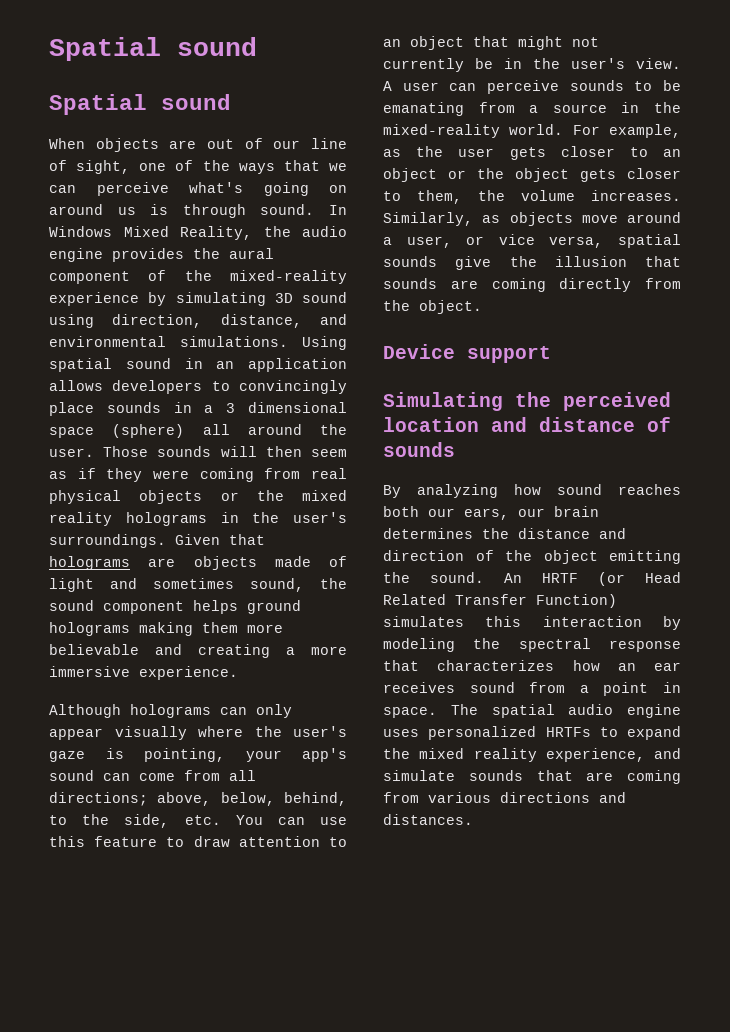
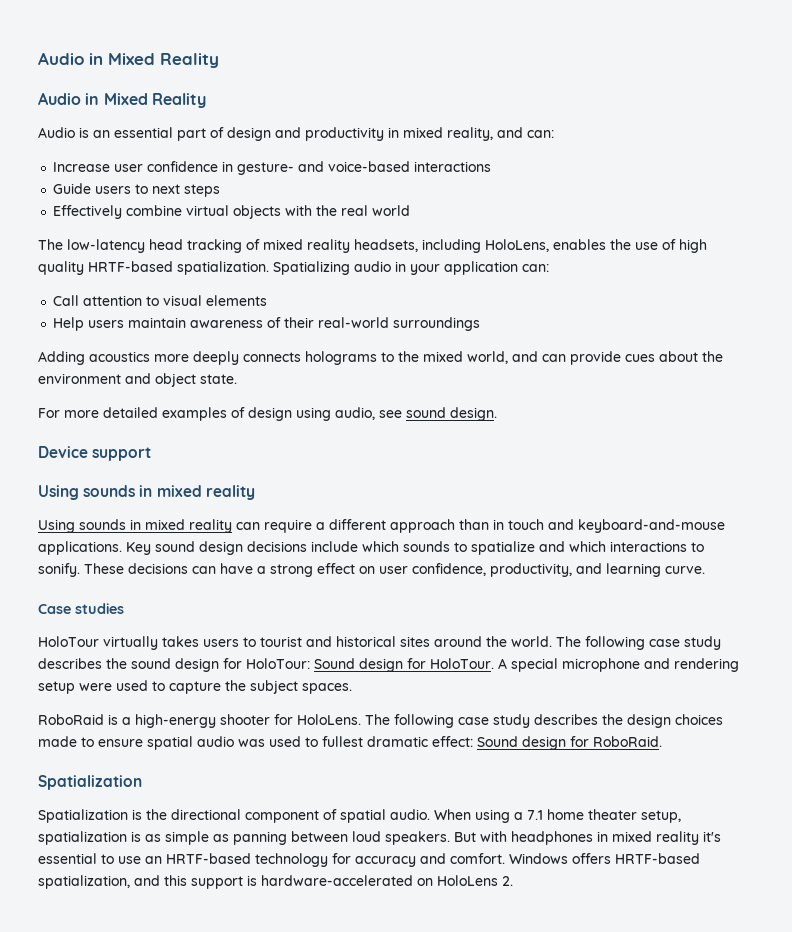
[49,37,257,61] [49,94,231,115] [49,138,347,152] [49,160,347,174] [49,182,347,196] [49,204,347,218] [49,226,347,240] [49,248,274,262] [49,270,347,284] [49,292,347,306] [49,314,347,328] [49,336,347,350] [49,358,347,372] [49,380,347,394] [49,402,347,416] [49,424,347,438] [49,446,347,457] [49,468,347,482] [49,490,347,504] [49,512,347,526] [49,534,265,548] [49,556,347,570] [49,578,347,592] [49,600,301,614] [49,622,283,636] [49,644,347,658] [49,666,238,680] [49,704,292,718] [49,726,347,740] [49,748,347,762] [49,770,256,781] [49,792,347,806] [49,814,347,828] [49,836,347,847] [383,36,599,50] [383,58,681,72] [383,80,681,94] [383,102,681,116] [383,124,681,138] [383,146,681,160] [383,168,681,182] [383,190,681,204] [383,212,681,226] [383,234,681,248] [383,256,681,270] [383,278,681,292] [383,300,482,314] [383,344,551,363] [383,392,671,411] [383,417,671,432] [383,442,455,457] [383,484,681,498] [383,506,599,520] [383,528,626,539] [383,550,681,564] [383,572,681,586] [383,594,617,608] [383,616,681,630] [383,638,681,652] [383,660,681,671] [383,682,681,696] [383,704,681,718] [383,726,681,740] [383,748,681,762] [383,770,681,784] [383,792,626,803] [383,814,473,825] Spatial sound // Spatial sound // When objects are out of our line of sight, one of the ways that we can perceive what's going on around us is through sound. In Windows Mixed Reality, the audio engine provides the aural component of the mixed-reality experience by simulating 3D sound using direction, distance, and environmental simulations. Using spatial sound in an application allows developers to convincingly place sounds in a 3 dimensional space (sphere) all around the user. Those sounds will then seem as if they were coming from real physical objects or the mixed reality holograms in the user's surroundings. Given that holograms are objects made of light and sometimes sound, the sound component helps ground holograms making them more believable and creating a more immersive experience. // Although holograms can only appear visually where the user's gaze is pointing, your app's sound can come from all directions; above, below, behind, to the side, etc. You can use this feature to draw attention to an object that might not currently be in the user's view. A user can perceive sounds to be emanating from a source in the mixed-reality world. For example, as the user gets closer to an object or the object gets closer to them, the volume increases. Similarly, as objects move around a user, or vice versa, spatial sounds give the illusion that sounds are coming directly from the object. // Device support // Simulating the perceived location and distance of sounds // By analyzing how sound reaches both our ears, our brain determines the distance and direction of the object emitting the sound. An HRTF (or Head Related Transfer Function) simulates this interaction by modeling the spectral response that characterizes how an ear receives sound from a point in space. The spatial audio engine uses personalized HRTFs to expand the mixed reality experience, and simulate sounds that are coming from various directions and distances. -> [38,52,219,68] [38,92,206,108] [38,127,554,141] [53,161,492,175] [53,183,221,197] [53,205,411,219] [38,239,707,253] [38,261,549,275] [53,295,268,306] [53,317,481,331] [38,351,723,365] [38,373,237,387] [38,407,497,421] [38,446,152,461] [38,485,255,500] [38,519,725,533] [38,541,704,555] [38,563,705,577] [38,603,124,614] [38,636,721,650] [38,658,739,672] [38,680,352,694] [38,714,723,728] [38,736,662,750] [38,775,142,790] [38,809,681,823] [38,831,721,845] [38,853,700,867] [38,875,513,889] Audio in Mixed Reality // Audio in Mixed Reality // Audio is an essential part of design and productivity in mixed reality, and can: // Increase user confidence in gesture- and voice-based interactions // Guide users to next steps // Effectively combine virtual objects with the real world // The low-latency head tracking of mixed reality headsets, including HoloLens, enables the use of high quality HRTF-based spatialization. Spatializing audio in your application can: // Call attention to visual elements // Help users maintain awareness of their real-world surroundings // Adding acoustics more deeply connects holograms to the mixed world, and can provide cues about the environment and object state. // For more detailed examples of design using audio, see sound design. // Device support // Using sounds in mixed reality // Using sounds in mixed reality can require a different approach than in touch and keyboard-and-mouse applications. Key sound design decisions include which sounds to spatialize and which interactions to sonify. These decisions can have a strong effect on user confidence, productivity, and learning curve. // Case studies // HoloTour virtually takes users to tourist and historical sites around the world. The following case study describes the sound design for HoloTour: Sound design for HoloTour. A special microphone and rendering setup were used to capture the subject spaces. // RoboRaid is a high-energy shooter for HoloLens. The following case study describes the design choices made to ensure spatial audio was used to fullest dramatic effect: Sound design for RoboRaid. // Spatialization // Spatialization is the directional component of spatial audio. When using a 7.1 home theater setup, spatialization is as simple as panning between loud speakers. But with headphones in mixed reality it's essential to use an HRTF-based technology for accuracy and comfort. Windows offers HRTF-based spatialization, and this support is hardware-accelerated on HoloLens 2.

